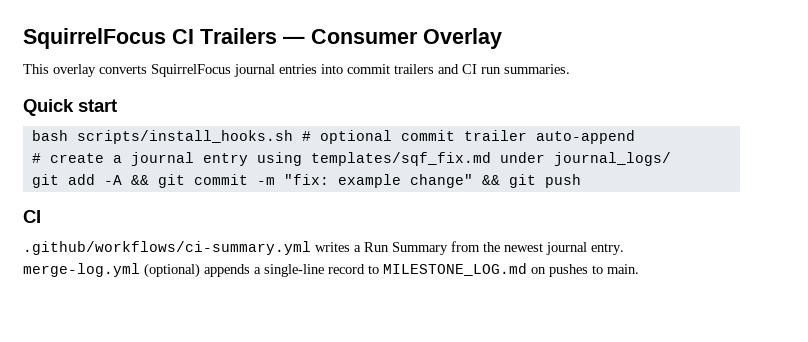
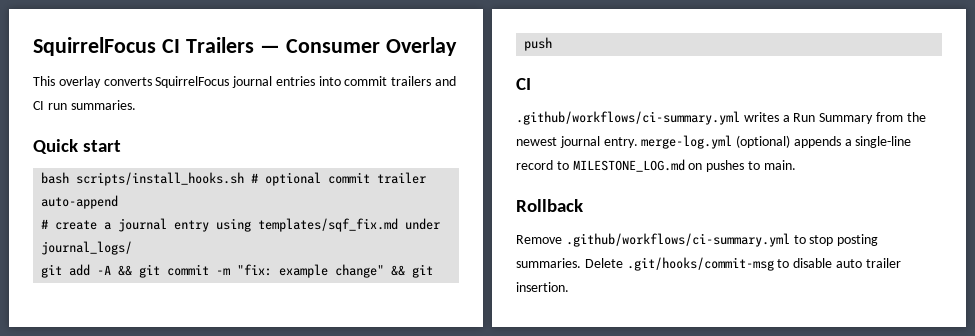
(639, 269) none -> [516,199,583,212] [516,233,879,247] [516,257,901,271] [516,282,569,292] // Rollback // Remove .github/workflows/ci-summary.yml to stop posting summaries. Delete .git/hooks/commit-msg to disable auto trailer insertion.

